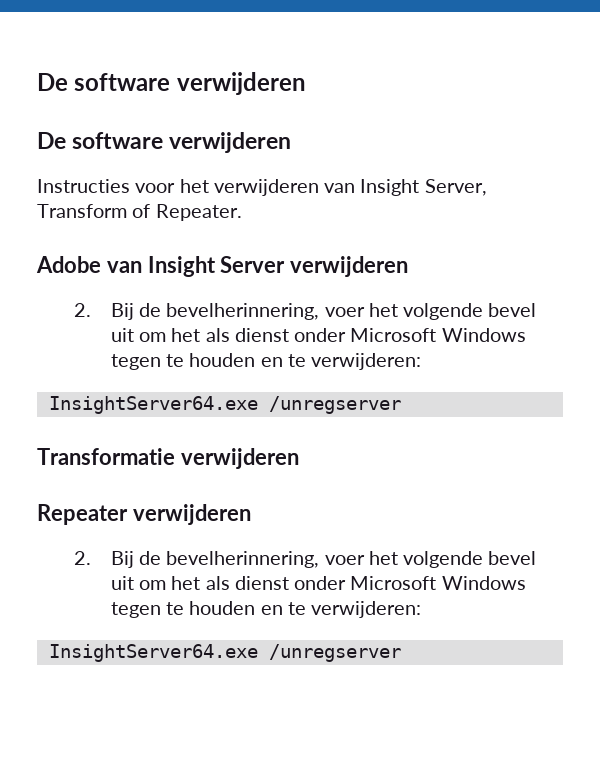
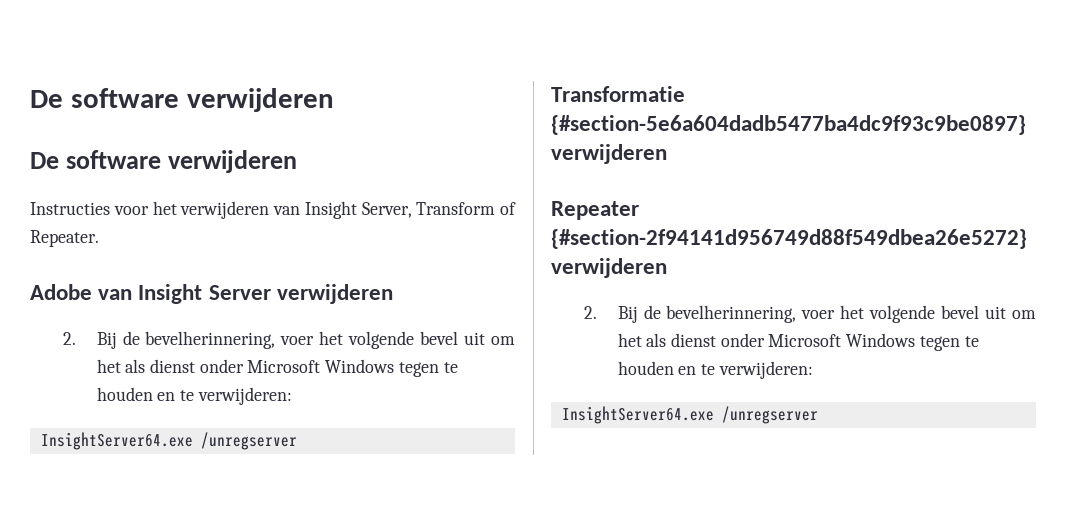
(175, 456) none -> [551,115,1026,135] {#section-5e6a604dadb5477ba4dc9f93c9be0897}
(128, 514) none -> [551,229,1027,249] {#section-2f94141d956749d88f549dbea26e5272}

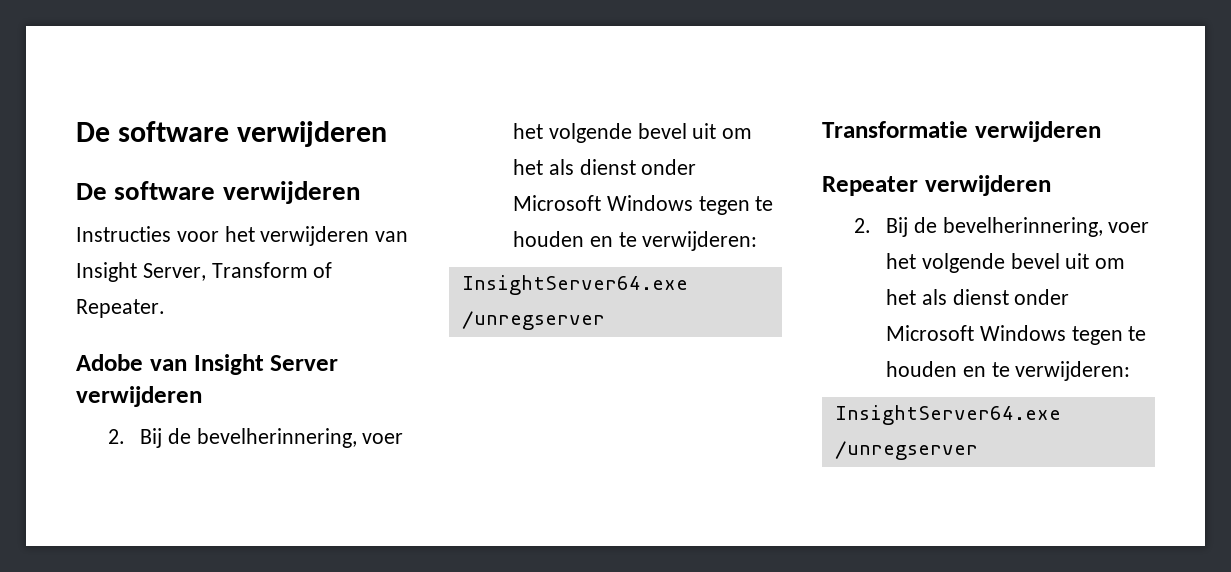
[551,115,1026,135] {#section-5e6a604dadb5477ba4dc9f93c9be0897} -> (968, 129) none
[551,229,1027,249] {#section-2f94141d956749d88f549dbea26e5272} -> (918, 186) none

